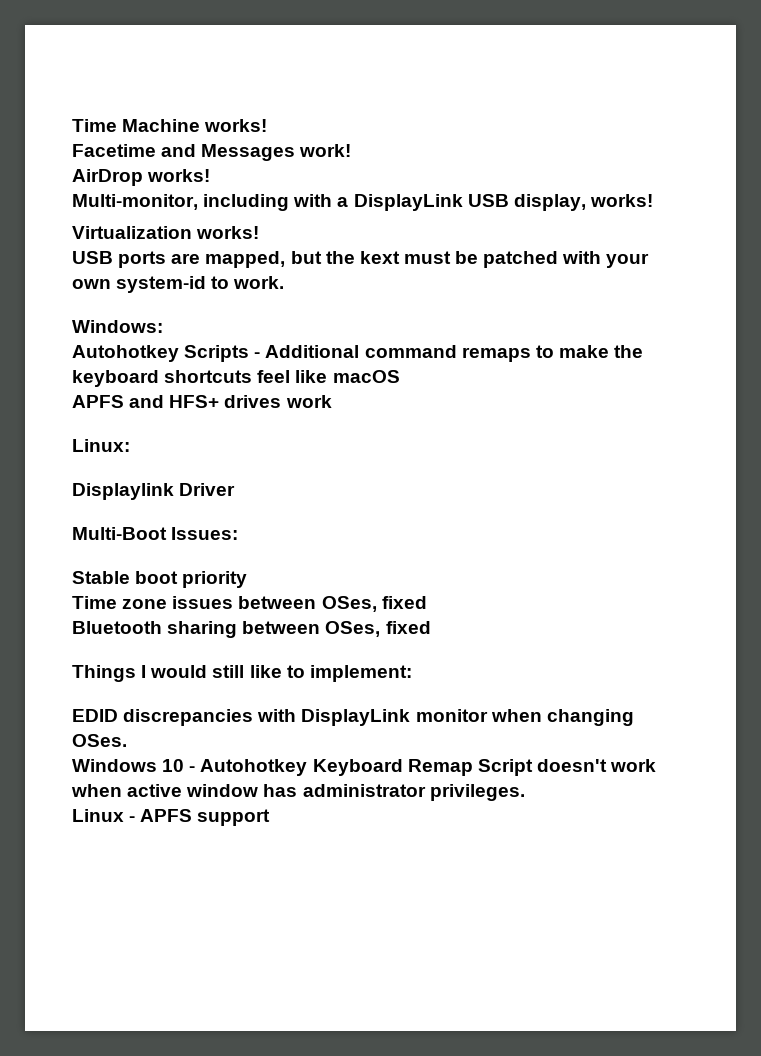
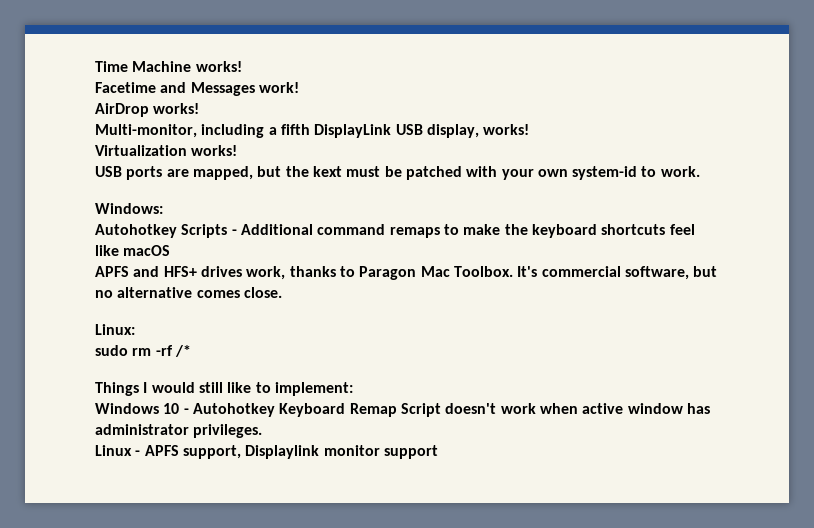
[293,194,349,207] with a -> [268,124,310,135] a fifth
[285,395,332,408] [72,439,130,452] [72,483,236,500] [72,527,239,540] [72,571,248,588] [72,596,427,612] [72,621,431,638] work // Linux: // Displaylink Driver // Multi-Boot Issues: // Stable boot priority // Time zone issues between OSes, fixed // Bluetooth sharing between OSes, fixed -> [246,266,718,280] [95,287,282,298] [95,324,135,335] [95,345,191,357] work, thanks to Paragon Mac Toolbox. It's commercial software, but no alternative comes close. // Linux: // sudo rm -rf /*
[72,709,634,726] [72,734,127,747] // EDID discrepancies with DisplayLink monitor when changing OSes. -> (353, 389) none
(193, 815) none -> [182,445,380,459] support, Displaylink monitor

